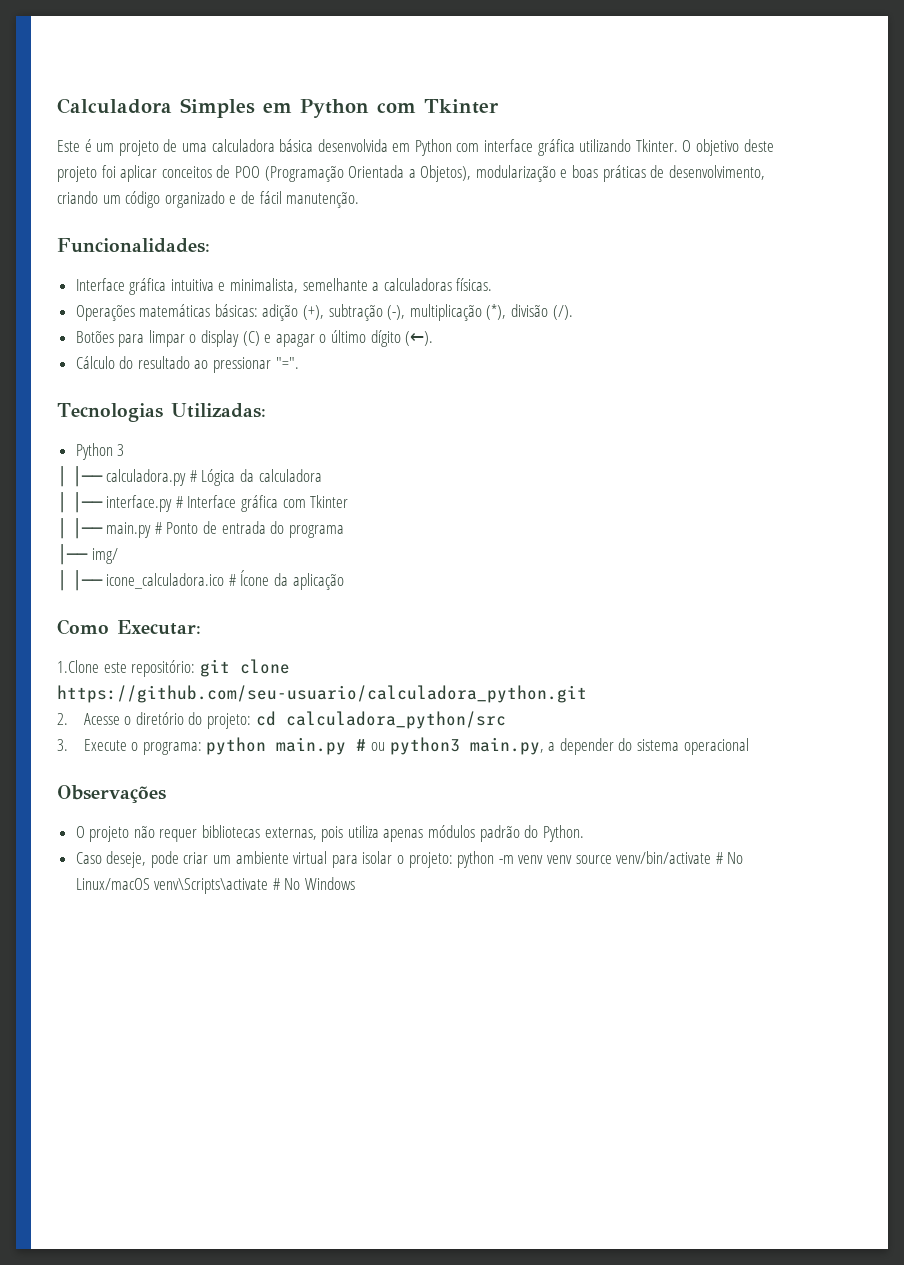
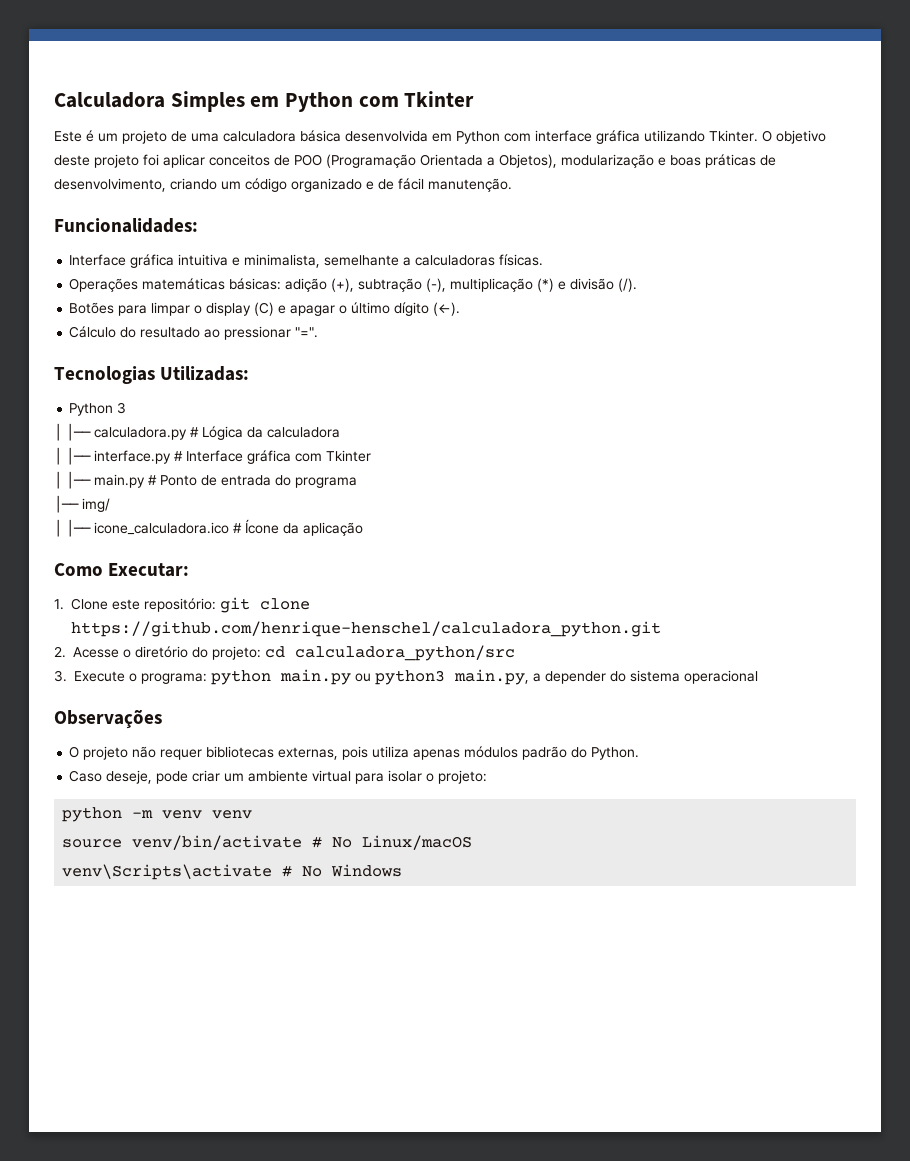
[486,304,507,320] (*), -> [537,278,567,292] (*) e
[57,660,99,673] 1.Clone -> [54,598,109,610] 1. Clone
[57,685,587,703] https://github.com/seu-usuario/calculadora_python.git -> [71,621,662,637] https://github.com/henrique-henschel/calculadora_python.git
[356,739,367,751] # -> (351, 677) none
(453, 860) none -> (488, 777) //
(572, 859) none -> (253, 814) //
(150, 884) none -> (473, 842) //

